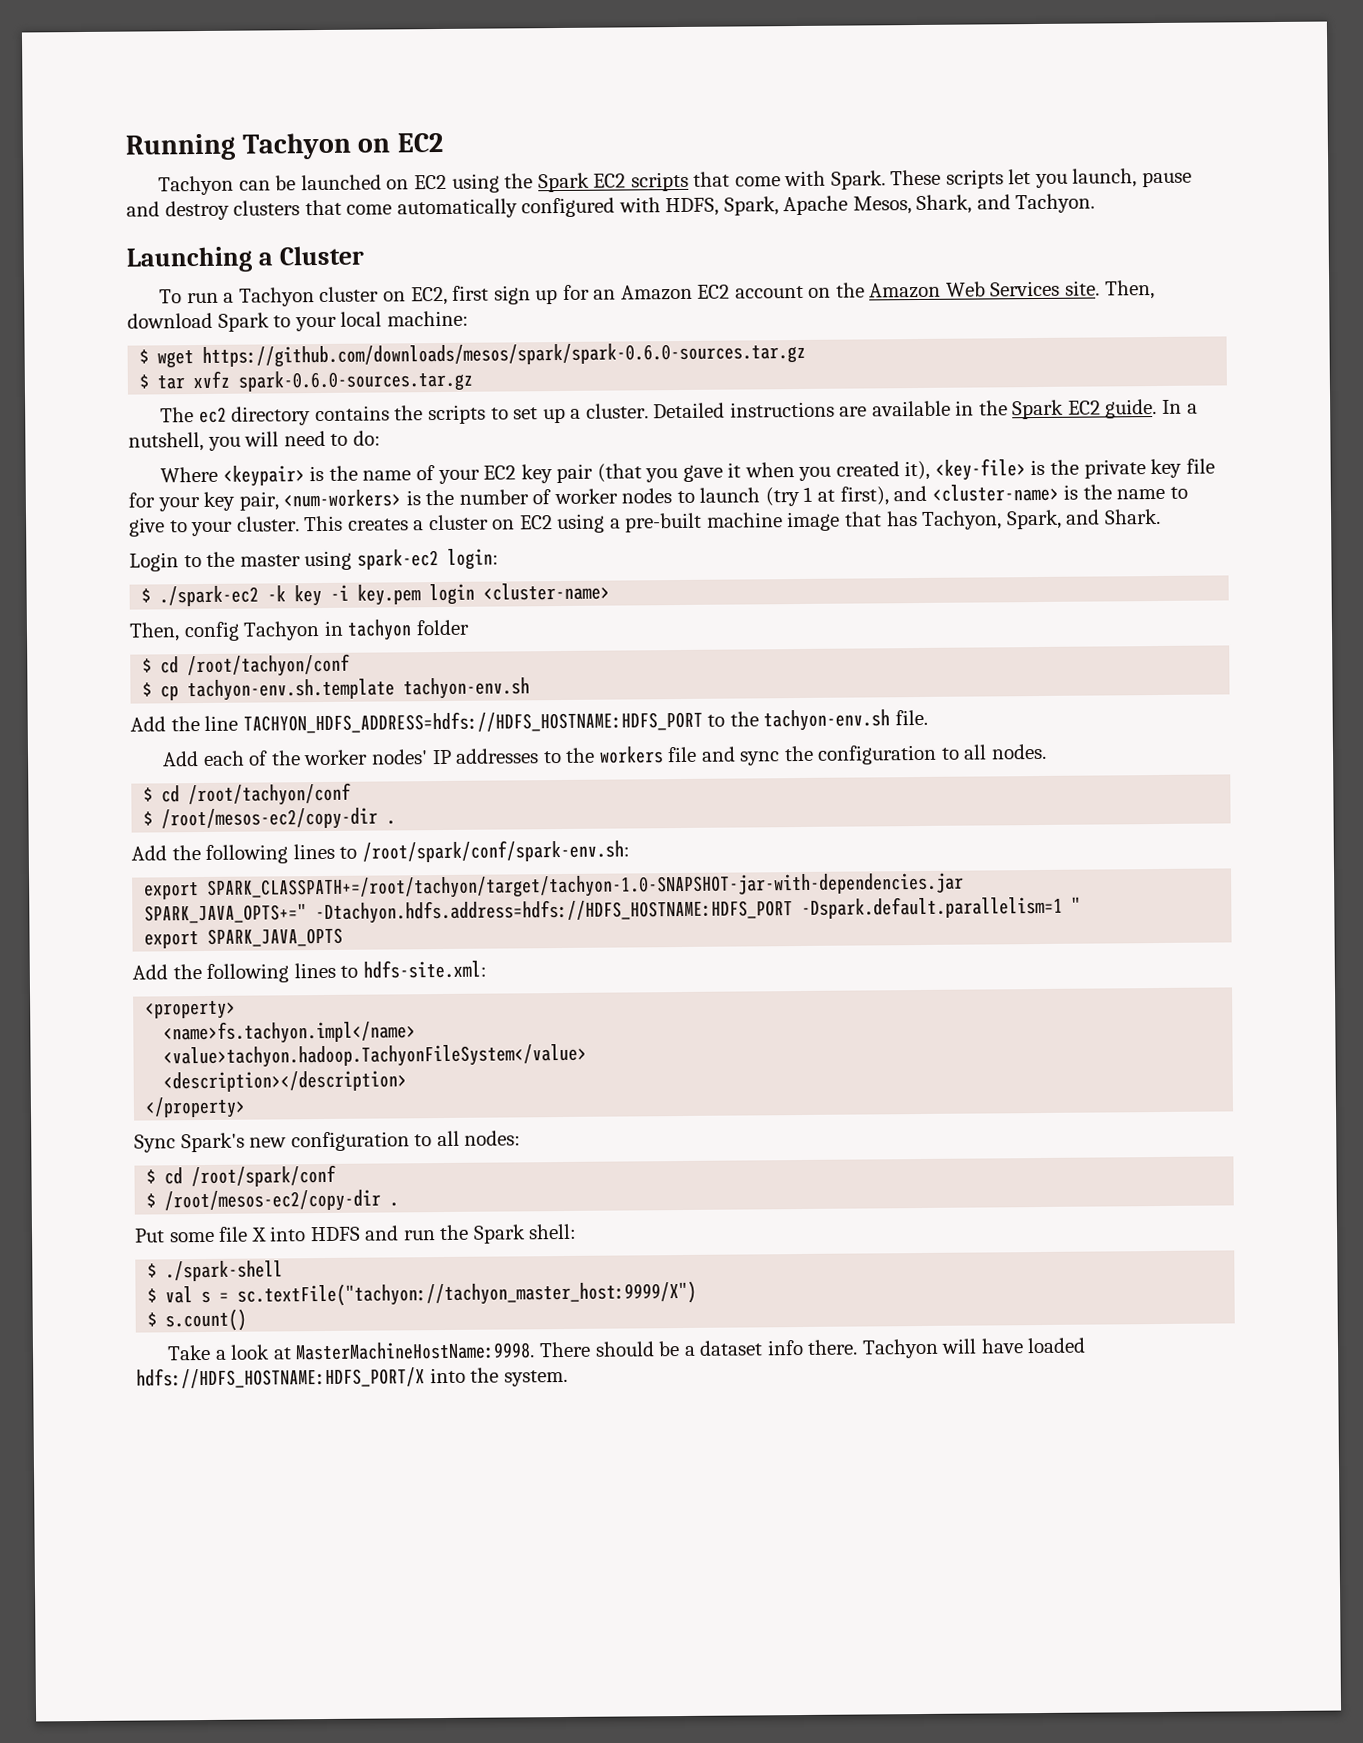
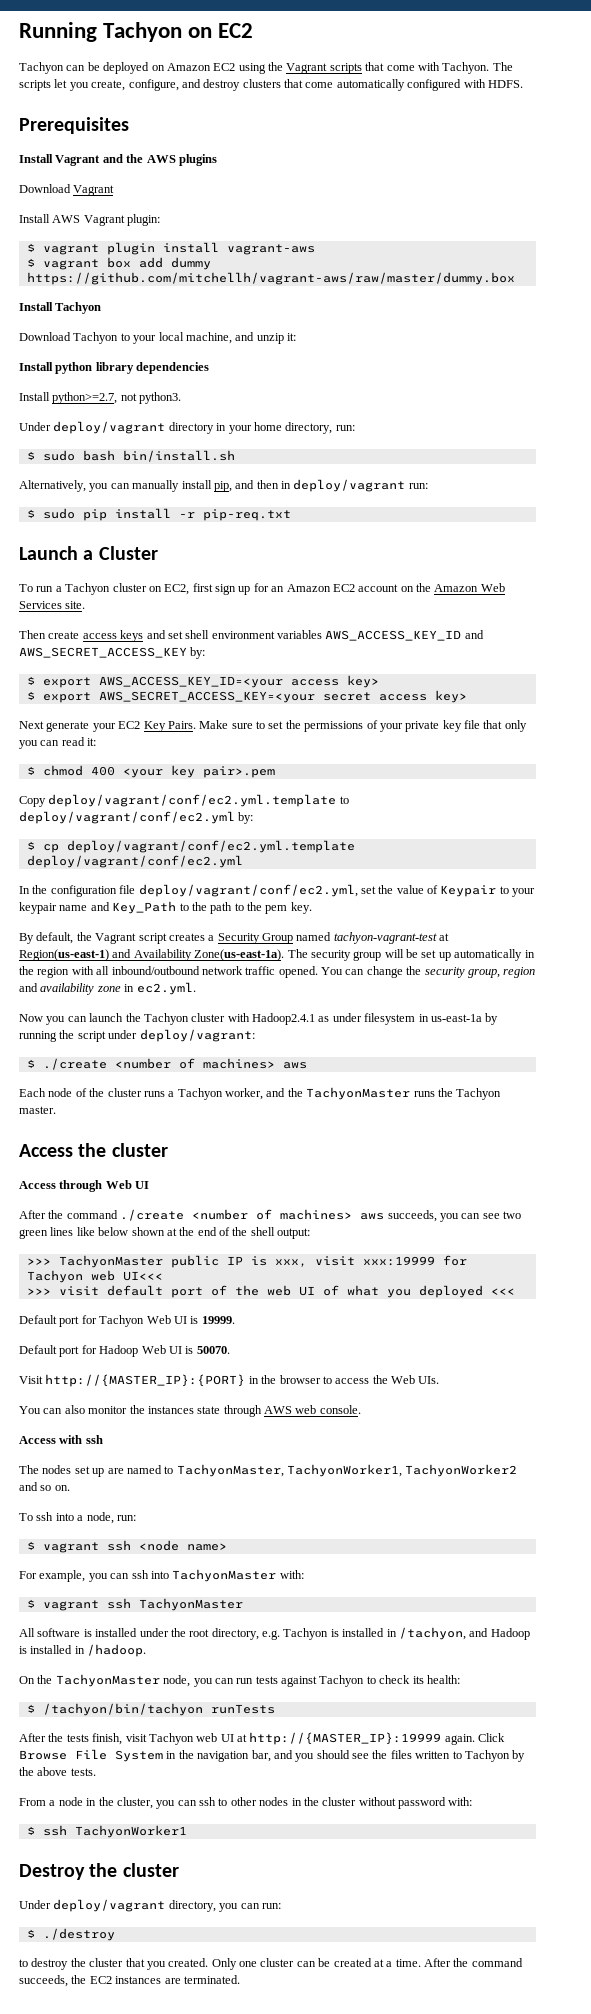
[300,174,410,191] launched on -> [103,62,211,74] deployed on Amazon
[537,172,627,193] Spark EC2 -> [286,63,328,74] Vagrant
[830,169,942,190] Spark. These -> [442,62,513,74] Tachyon. The
[1072,168,1192,188] launch, pause -> [91,79,179,91] create, configure,
[665,193,1096,217] [126,246,252,273] HDFS, Spark, Apache Mesos, Shark, and Tachyon. // Launching -> [487,80,523,88] [19,117,129,134] [19,154,217,166] [19,184,115,196] [19,214,161,226] [26,242,315,255] [26,257,211,270] [26,272,515,285] [19,302,102,314] [19,332,296,344] [19,362,210,374] [19,392,182,404] [19,421,355,434] [26,450,235,462] [19,479,428,492] [26,508,291,521] [19,546,78,560] HDFS. // Prerequisites // Install Vagrant and the AWS plugins // Download Vagrant // Install AWS Vagrant plugin: // $ vagrant plugin install vagrant-aws // $ vagrant box add dummy https://github.com/mitchellh/vagrant-aws/raw/master/dummy.box // Install Tachyon // Download Tachyon to your local machine, and unzip it: // Install python library dependencies // Install python>=2.7, not python3. // Under deploy/vagrant directory in your home directory, run: // $ sudo bash bin/install.sh // Alternatively, you can manually install pip, and then in deploy/vagrant run: // $ sudo pip install -r pip-req.txt // Launch
[1104,280,1155,300] [127,310,469,332] [139,341,807,369] [139,369,474,393] [160,398,1198,426] [128,430,381,452] [160,458,1215,487] [128,483,1188,512] [129,508,1161,537] [129,548,499,572] [141,582,611,607] [129,619,470,642] [142,653,351,678] [142,677,531,702] [130,709,928,734] [162,743,1047,767] [143,782,352,807] [143,807,397,831] [131,839,630,864] [144,872,965,900] [144,895,1082,925] [144,927,344,949] [132,959,487,983] [145,1000,237,1020] [163,1020,417,1045] [163,1043,588,1069] [163,1070,408,1093] [145,1096,247,1119] [134,1130,522,1153] [146,1164,337,1188] [146,1189,400,1213] [134,1223,578,1244] [147,1260,284,1282] [147,1280,698,1307] [147,1308,248,1332] [167,1337,1087,1361] [136,1366,568,1389] Then, download Spark to your local machine: // $ wget https://github.com/downloads/mesos/spark/spark-0.6.0-sources.tar.gz // $ tar xvfz spark-0.6.0-sources.tar.gz // The ec2 directory contains the scripts to set up a cluster. Detailed instructions are available in the Spark EC2 guide. In a nutshell, you will need to do: // Where <keypair> is the name of your EC2 key pair (that you gave it when you created it), <key-file> is the private key file for your key pair, <num-workers> is the number of worker nodes to launch (try 1 at first), and <cluster-name> is the name to give to your cluster. This creates a cluster on EC2 using a pre-built machine image that has Tachyon, Spark, and Shark. // Login to the master using spark-ec2 login: // $ ./spark-ec2 -k key -i key.pem login <cluster-name> // Then, config Tachyon in tachyon folder // $ cd /root/tachyon/conf // $ cp tachyon-env.sh.template tachyon-env.sh // Add the line TACHYON_HDFS_ADDRESS=hdfs://HDFS_HOSTNAME:HDFS_PORT to the tachyon-env.sh file. // Add each of the worker nodes' IP addresses to the workers file and sync the configuration to all nodes. // $ cd /root/tachyon/conf // $ /root/mesos-ec2/copy-dir . // Add the following lines to /root/spark/conf/spark-env.sh: // export SPARK_CLASSPATH+=/root/tachyon/target/tachyon-1.0-SNAPSHOT-jar-with-dependencies.jar // SPARK_JAVA_OPTS+=" -Dtachyon.hdfs.address=hdfs://HDFS_HOSTNAME:HDFS_PORT -Dspark.default.parallelism=1 " // export SPARK_JAVA_OPTS // Add the following lines to hdfs-site.xml: // <property> // <name>fs.tachyon.impl</name> // <value>tachyon.hadoop.TachyonFileSystem</value> // <description></description> // </property> // Sync Spark's new configuration to all nodes: // $ cd /root/spark/conf // $ /root/mesos-ec2/copy-dir . // Put some file X into HDFS and run the Spark shell: // $ ./spark-shell // $ val s = sc.textFile("tachyon://tachyon_master_host:9999/X") // $ s.count() // Take a look at MasterMachineHostName:9998. There should be a dataset info there. Tachyon will have loaded hdfs://HDFS_HOSTNAME:HDFS_PORT/X into the system. -> [19,630,484,642] [19,647,206,659] [26,675,379,688] [26,690,467,703] [19,720,527,732] [19,737,97,749] [26,765,275,778] [19,794,349,807] [19,811,254,824] [26,840,355,853] [26,855,243,868] [19,884,536,897] [19,901,312,914] [19,932,450,944] [19,949,535,961] [19,966,536,978] [19,982,196,995] [19,1013,499,1025] [19,1029,255,1042] [26,1058,307,1070] [19,1087,502,1100] [19,1106,56,1114] [19,1143,168,1157] [19,1180,150,1192] [19,1209,521,1222] [19,1227,311,1239] [26,1255,467,1268] [26,1270,163,1283] [26,1285,515,1298] [19,1315,235,1327] [19,1345,230,1357] [19,1374,440,1387] [19,1405,361,1417] [19,1435,103,1444] [19,1464,518,1477] [19,1482,70,1491] [19,1512,136,1524] [26,1540,227,1553] [19,1569,304,1582] [26,1598,243,1611] [19,1627,530,1640] [19,1644,147,1657] [19,1674,460,1687] [26,1703,275,1716] [19,1732,506,1745] [19,1749,526,1762] [19,1767,96,1776] [19,1797,473,1809] [26,1825,187,1838] [19,1863,179,1880] [19,1899,281,1912] [26,1928,115,1941] [19,1958,523,1970] [19,1975,240,1987] // Then create access keys and set shell environment variables AWS_ACCESS_KEY_ID and AWS_SECRET_ACCESS_KEY by: // $ export AWS_ACCESS_KEY_ID=<your access key> // $ export AWS_SECRET_ACCESS_KEY=<your secret access key> // Next generate your EC2 Key Pairs. Make sure to set the permissions of your private key file that only you can read it: // $ chmod 400 <your key pair>.pem // Copy deploy/vagrant/conf/ec2.yml.template to deploy/vagrant/conf/ec2.yml by: // $ cp deploy/vagrant/conf/ec2.yml.template deploy/vagrant/conf/ec2.yml // In the configuration file deploy/vagrant/conf/ec2.yml, set the value of Keypair to your keypair name and Key_Path to the path to the pem key. // By default, the Vagrant script creates a Security Group named tachyon-vagrant-test at Region(us-east-1) and Availability Zone(us-east-1a). The security group will be set up automatically in the region with all inbound/outbound network traffic opened. You can change the security group, region and availability zone in ec2.yml. // Now you can launch the Tachyon cluster with Hadoop2.4.1 as under filesystem in us-east-1a by running the script under deploy/vagrant: // $ ./create <number of machines> aws // Each node of the cluster runs a Tachyon worker, and the TachyonMaster runs the Tachyon master. // Access the cluster // Access through Web UI // After the command ./create <number of machines> aws succeeds, you can see two green lines like below shown at the end of the shell output: // >>> TachyonMaster public IP is xxx, visit xxx:19999 for Tachyon web UI<<< // >>> visit default port of the web UI of what you deployed <<< // Default port for Tachyon Web UI is 19999. // Default port for Hadoop Web UI is 50070. // Visit http://{MASTER_IP}:{PORT} in the browser to access the Web UIs. // You can also monitor the instances state through AWS web console. // Access with ssh // The nodes set up are named to TachyonMaster, TachyonWorker1, TachyonWorker2 and so on. // To ssh into a node, run: // $ vagrant ssh <node name> // For example, you can ssh into TachyonMaster with: // $ vagrant ssh TachyonMaster // All software is installed under the root directory, e.g. Tachyon is installed in /tachyon, and Hadoop is installed in /hadoop. // On the TachyonMaster node, you can run tests against Tachyon to check its health: // $ /tachyon/bin/tachyon runTests // After the tests finish, visit Tachyon web UI at http://{MASTER_IP}:19999 again. Click Browse File System in the navigation bar, and you should see the files written to Tachyon by the above tests. // From a node in the cluster, you can ssh to other nodes in the cluster without password with: // $ ssh TachyonWorker1 // Destroy the cluster // Under deploy/vagrant directory, you can run: // $ ./destroy // to destroy the cluster that you created. Only one cluster can be created at a time. After the command succeeds, the EC2 instances are terminated.

